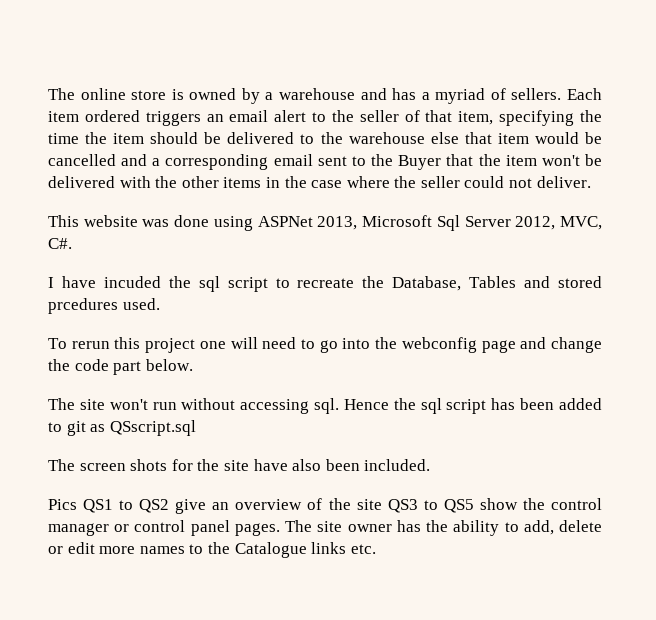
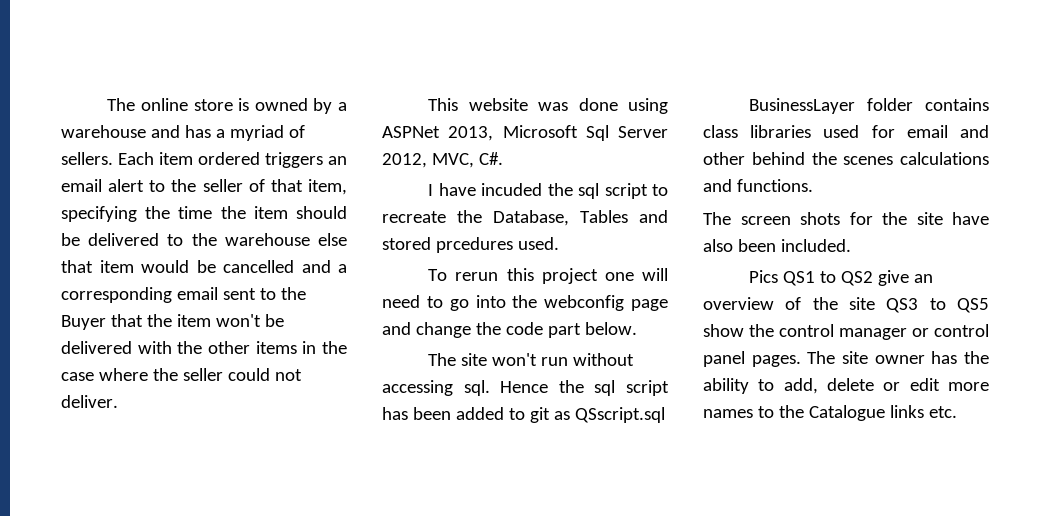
(196, 428) none -> [749,98,989,114] [703,125,989,138] [703,152,989,165] [703,179,813,192] // BusinessLayer folder contains class libraries used for email and other behind the scenes calculations and functions.

